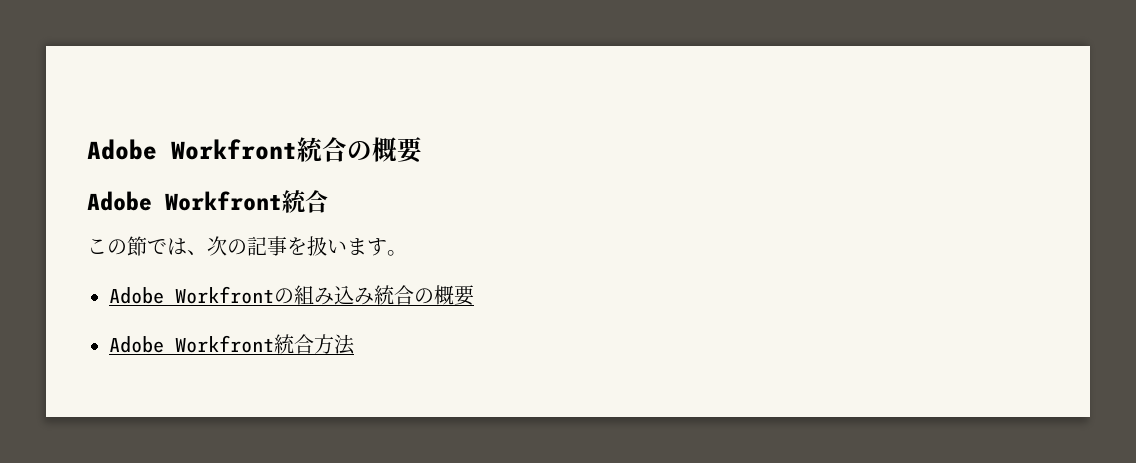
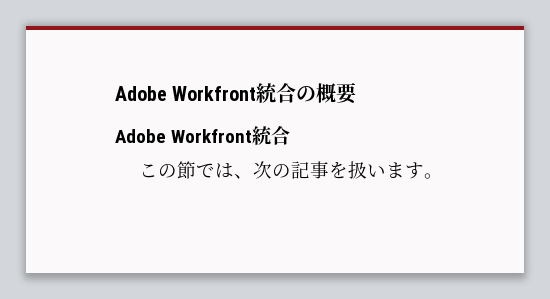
[109,285,474,306] [109,334,355,355] // Adobe Workfrontの組み込み統合の概要 // Adobe Workfront統合方法 -> (444, 176) none

